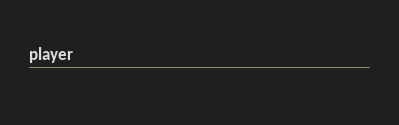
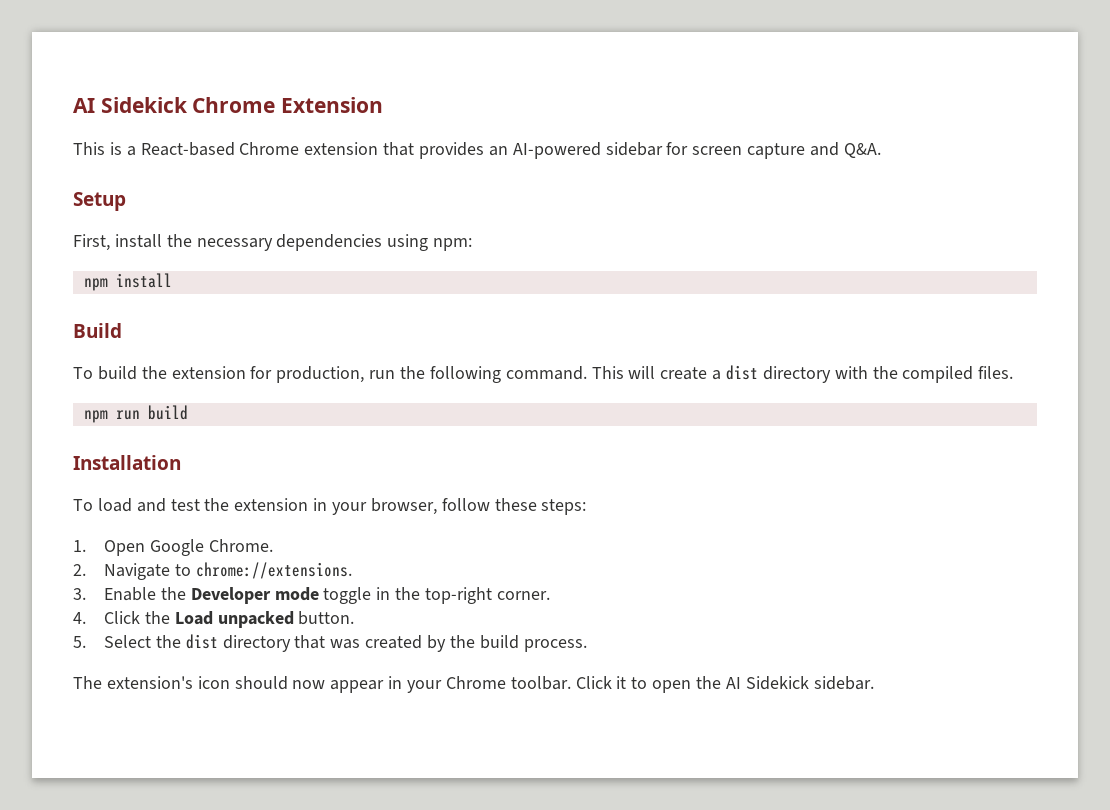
[29,47,73,63] player -> [73,97,384,113] [73,142,881,159] [73,192,126,211] [73,234,473,251] [83,273,172,291] [73,323,122,338] [73,365,1014,383] [83,405,188,423] [73,455,181,470] [73,498,587,515] [73,539,273,556] [73,562,352,580] [73,587,550,604] [73,611,355,628] [73,634,587,652] [73,676,874,693] AI Sidekick Chrome Extension // This is a React-based Chrome extension that provides an AI-powered sidebar for screen capture and Q&A. // Setup // First, install the necessary dependencies using npm: // npm install // Build // To build the extension for production, run the following command. This will create a dist directory with the compiled files. // npm run build // Installation // To load and test the extension in your browser, follow these steps: // 1. Open Google Chrome. // 2. Navigate to chrome://extensions. // 3. Enable the Developer mode toggle in the top-right corner. // 4. Click the Load unpacked button. // 5. Select the dist directory that was created by the build process. // The extension's icon should now appear in your Chrome toolbar. Click it to open the AI Sidekick sidebar.

